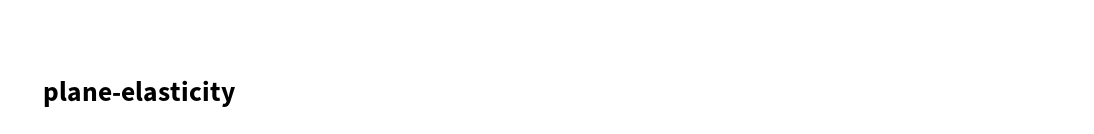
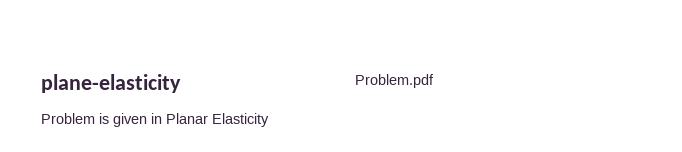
(235, 93) none -> [41,113,269,127] [355,74,434,88] // Problem is given in Planar Elasticity Problem.pdf

